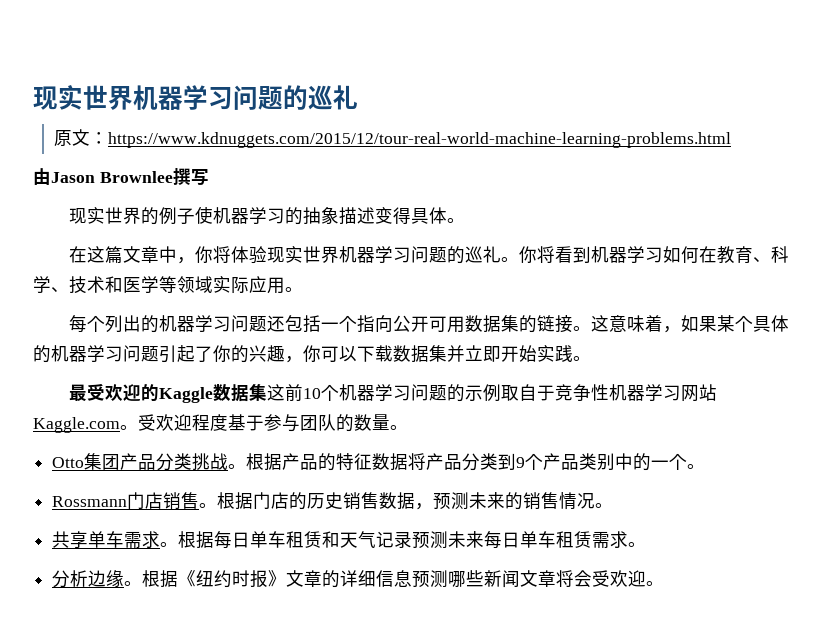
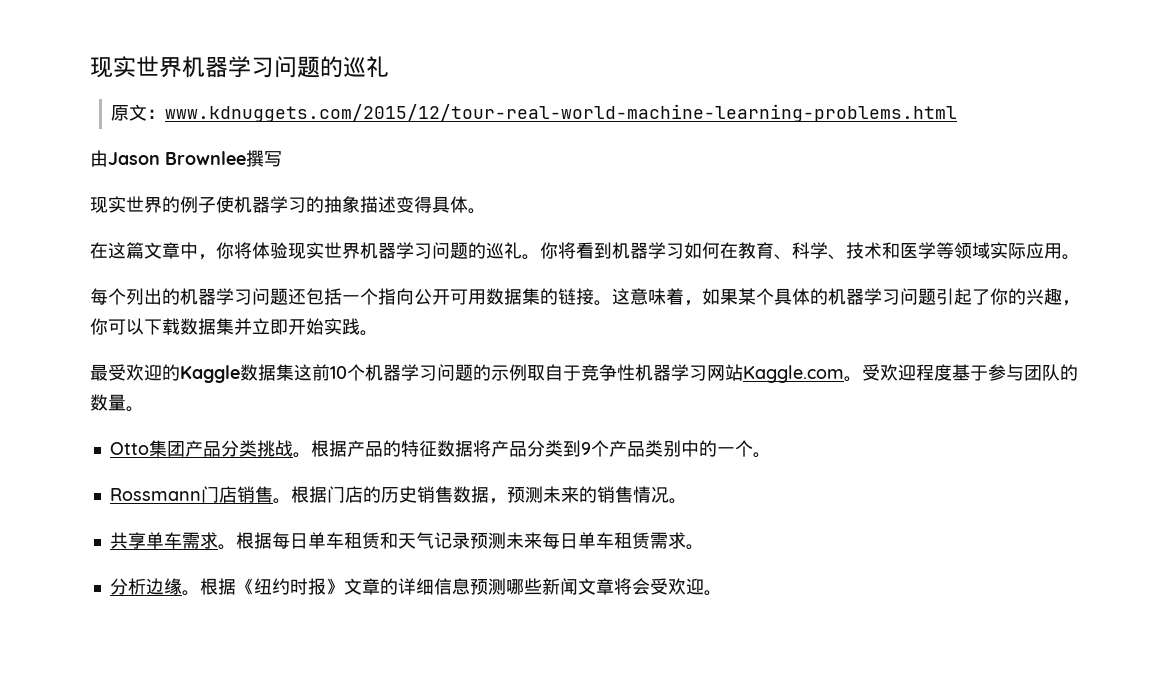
[107,132,731,148] https://www.kdnuggets.com/2015/12/tour-real-world-machine-learning-problems.html -> [165,104,958,122] www.kdnuggets.com/2015/12/tour-real-world-machine-learning-problems.html

